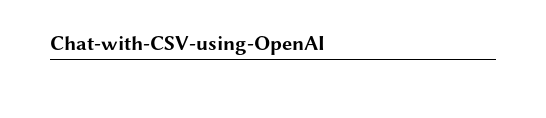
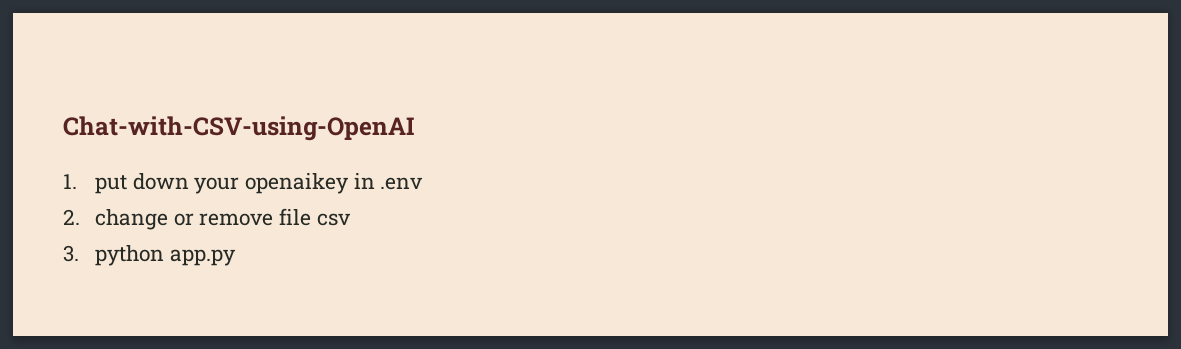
(325, 45) none -> [63,173,424,194] [63,208,351,230] [63,245,236,266] // 1. put down your openaikey in .env // 2. change or remove file csv // 3. python app.py

